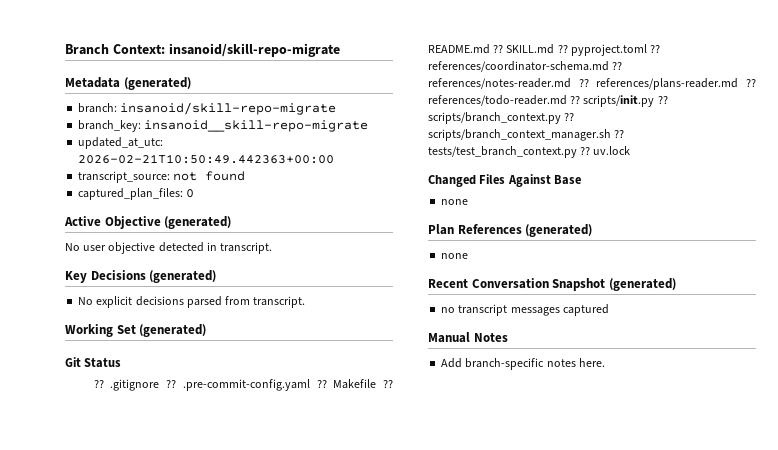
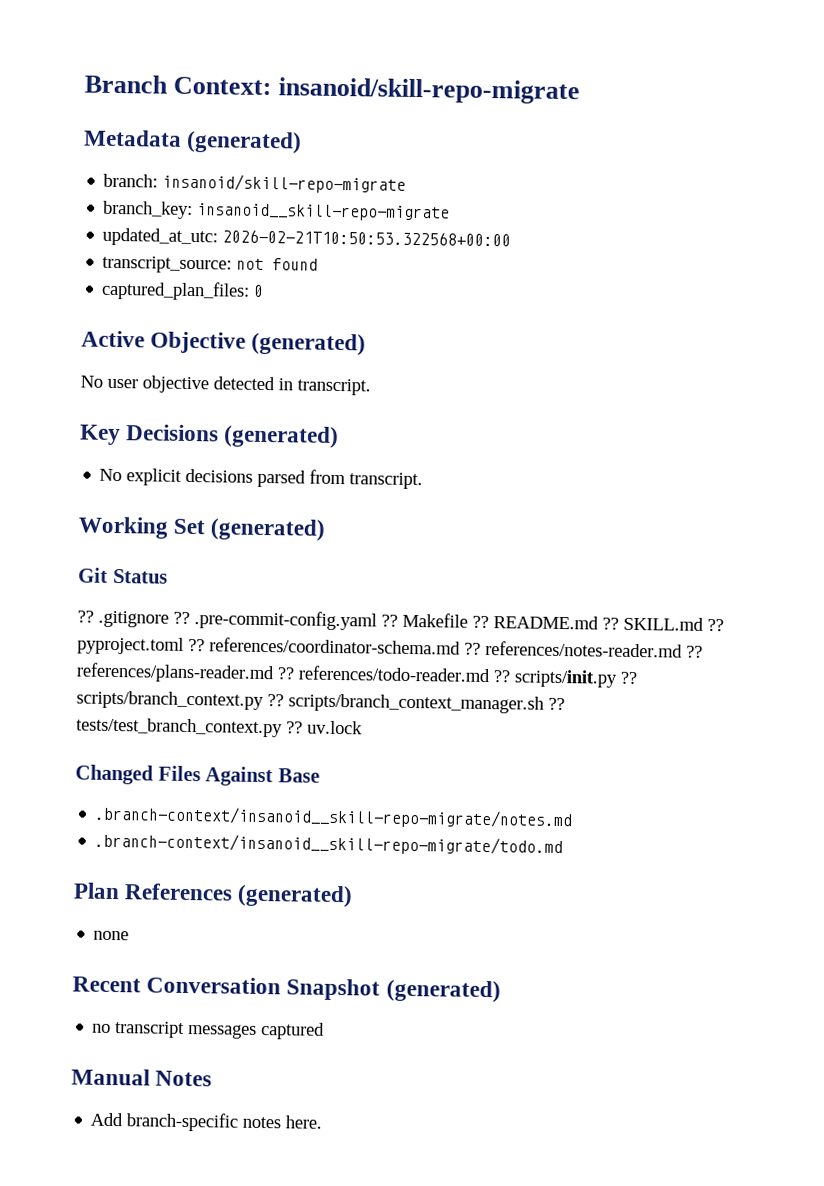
[78,154,335,164] 2026-02-21T10:50:49.442363+00:00 -> [222,229,512,247] 2026-02-21T10:50:53.322568+00:00
[441,199,469,205] // none -> [94,805,574,830] [94,832,564,857] // .branch-context/insanoid__skill-repo-migrate/notes.md // .branch-context/insanoid__skill-repo-migrate/todo.md

